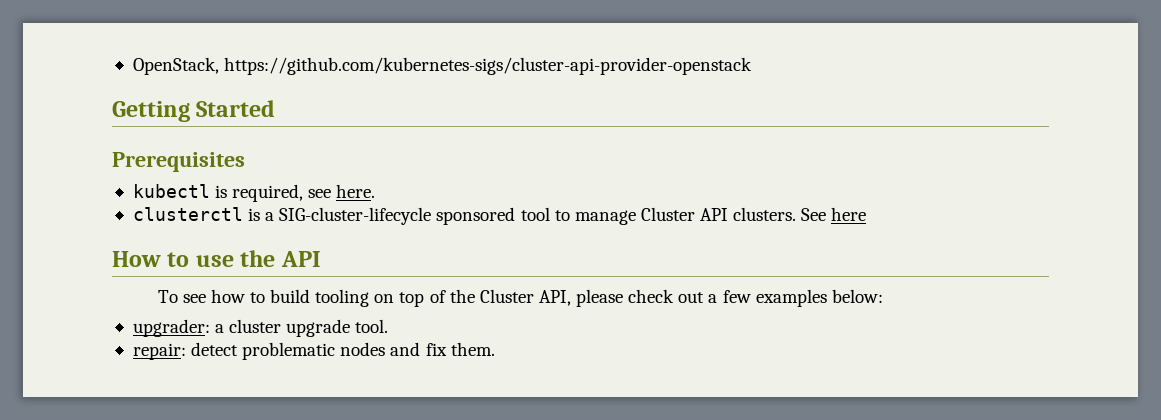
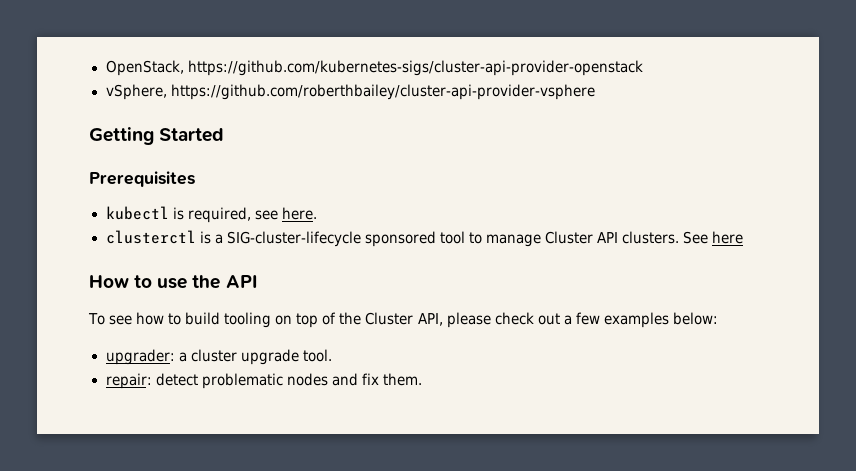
(753, 66) none -> [105,84,595,100] // vSphere, https://github.com/roberthbailey/cluster-api-provider-vsphere

